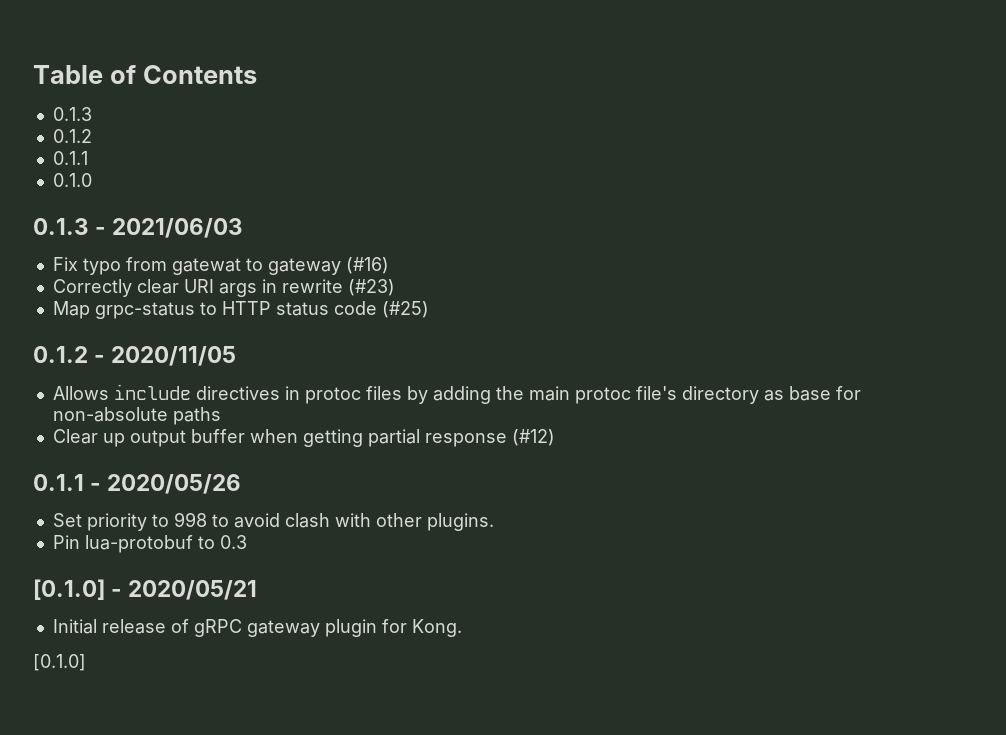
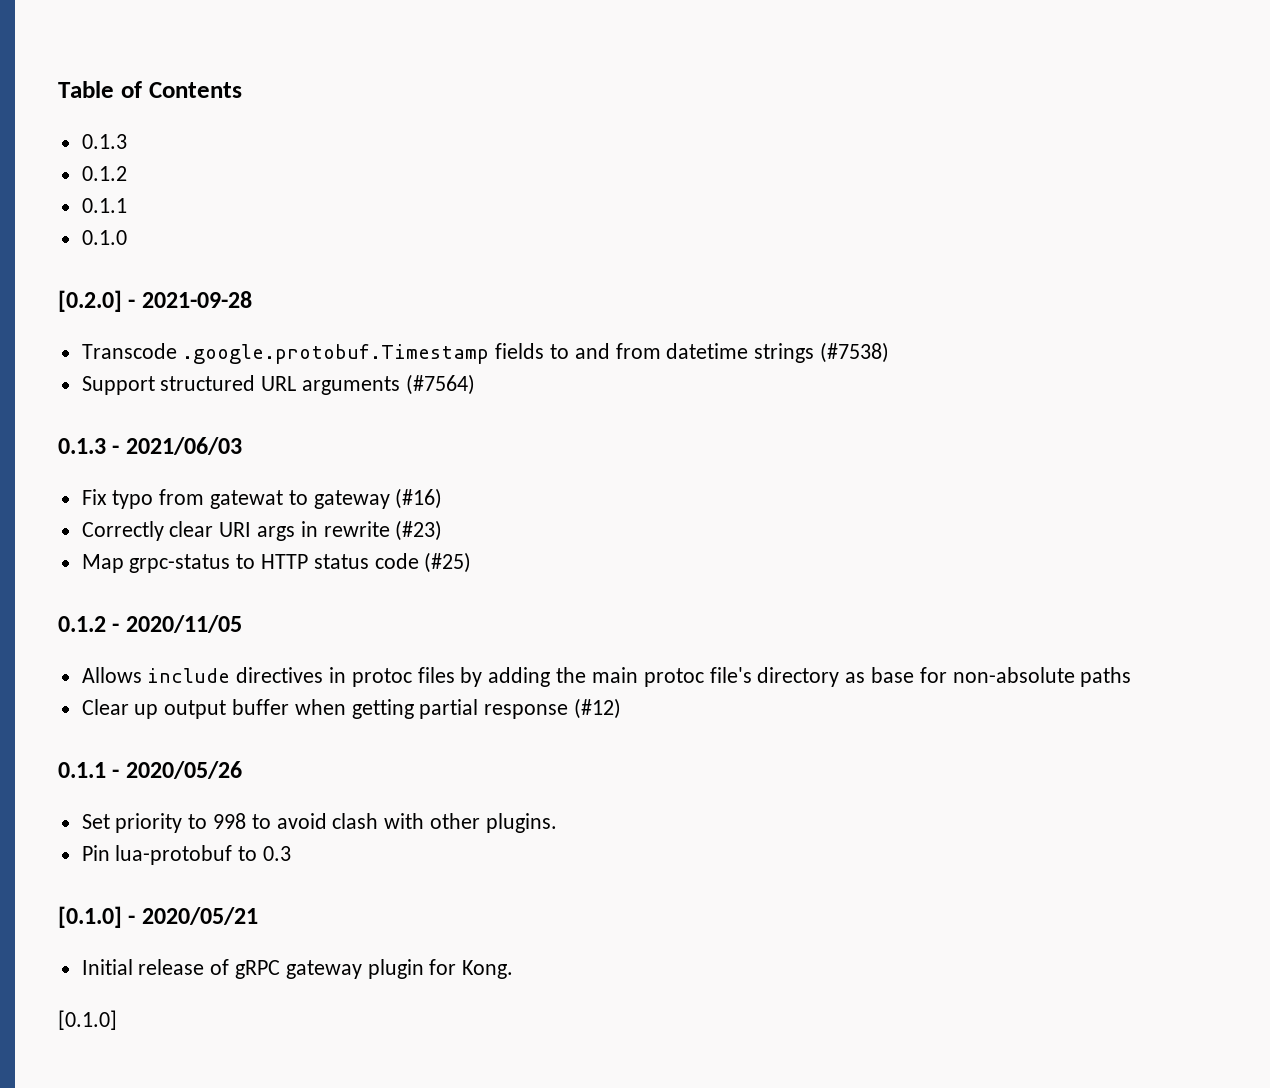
(92, 180) none -> [58,290,252,312] [81,342,890,364] [81,374,475,395] // [0.2.0] - 2021-09-28 // Transcode .google.protobuf.Timestamp fields to and from datetime strings (#7538) // Support structured URL arguments (#7564)

